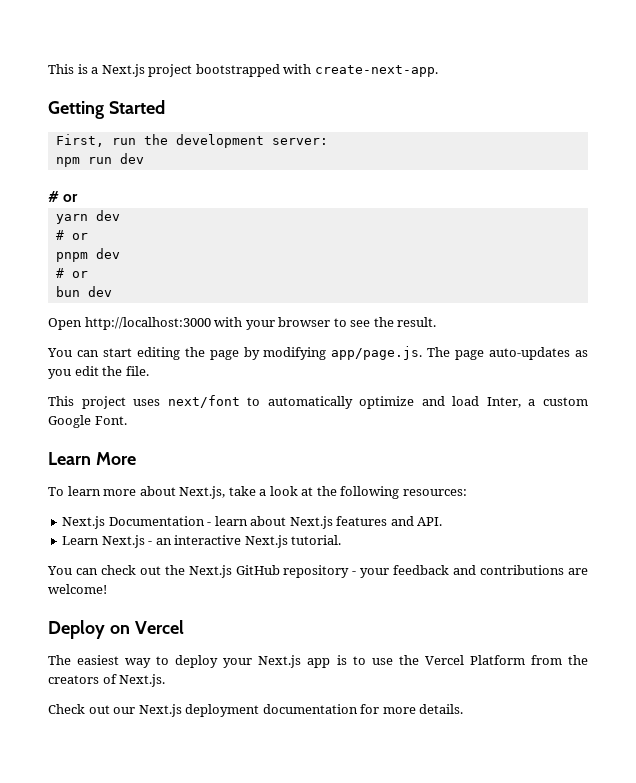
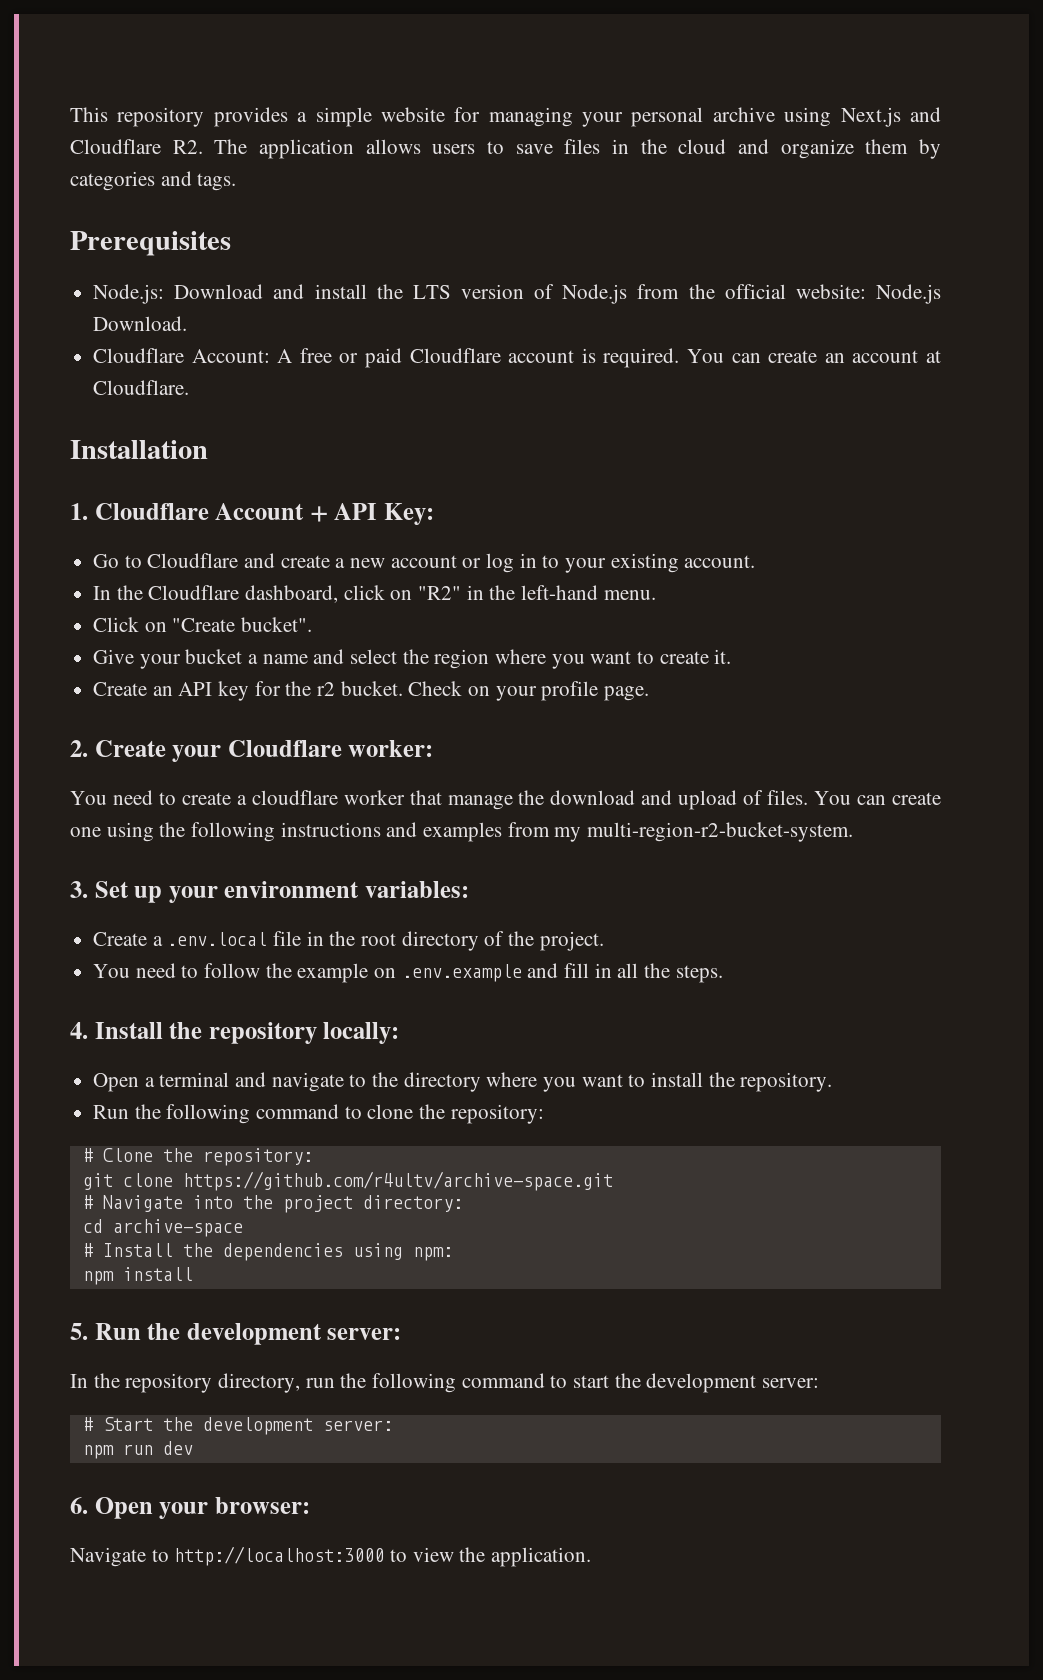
[48,64,438,77] [48,100,165,119] [55,134,136,147] This is a Next.js project bootstrapped with create-next-app. // Getting Started // First, run -> [70,107,941,127] [70,139,941,159] [70,171,237,191] [70,231,231,256] [93,284,942,304] [93,316,188,331] [93,348,942,368] [93,380,190,395] [70,440,208,459] [70,503,435,525] [93,553,756,573] [93,585,656,603] [93,617,313,632] [93,649,732,669] [93,681,650,701] [70,740,434,762] [70,790,942,810] [70,822,854,842] [70,881,470,903] [93,931,604,951] [93,963,723,983] [70,1022,400,1044] [93,1072,833,1092] [93,1104,544,1124] [82,1148,313,1166] [82,1171,613,1191] [82,1195,463,1213] [82,1219,243,1237] [82,1243,453,1261] [82,1267,193,1285] [70,1323,402,1345] [70,1373,820,1393] [82,1417,153,1431] This repository provides a simple website for managing your personal archive using Next.js and Cloudflare R2. The application allows users to save files in the cloud and organize them by categories and tags. // Prerequisites // Node.js: Download and install the LTS version of Node.js from the official website: Node.js Download. // Cloudflare Account: A free or paid Cloudflare account is required. You can create an account at Cloudflare. // Installation // 1. Cloudflare Account + API Key: // Go to Cloudflare and create a new account or log in to your existing account. // In the Cloudflare dashboard, click on "R2" in the left-hand menu. // Click on "Create bucket". // Give your bucket a name and select the region where you want to create it. // Create an API key for the r2 bucket. Check on your profile page. // 2. Create your Cloudflare worker: // You need to create a cloudflare worker that manage the download and upload of files. You can create one using the following instructions and examples from my multi-region-r2-bucket-system. // 3. Set up your environment variables: // Create a .env.local file in the root directory of the project. // You need to follow the example on .env.example and fill in all the steps. // 4. Install the repository locally: // Open a terminal and navigate to the directory where you want to install the repository. // Run the following command to clone the repository: // # Clone the repository: // git clone https://github.com/r4ultv/archive-space.git // # Navigate into the project directory: // cd archive-space // # Install the dependencies using npm: // npm install // 5. Run the development server: // In the repository directory, run the following command to start the development server: // # Start
[48,191,79,202] [55,210,120,224] [55,230,88,240] [55,248,120,262] [55,268,88,278] [55,286,112,297] [48,317,437,330] [47,346,588,360] [48,366,149,379] [48,395,588,409] [48,415,127,428] [48,452,136,465] [48,486,467,499] [62,516,443,529] [62,535,342,548] [47,565,588,578] [48,584,107,594] [48,620,184,639] [48,655,588,668] [48,674,166,687] [48,704,464,717] # or // yarn dev // # or // pnpm dev // # or // bun dev // Open http://localhost:3000 with your browser to see the result. // You can start editing the page by modifying app/page.js. The page auto-updates as you edit the file. // This project uses next/font to automatically optimize and load Inter, a custom Google Font. // Learn More // To learn more about Next.js, take a look at the following resources: // Next.js Documentation - learn about Next.js features and API. // Learn Next.js - an interactive Next.js tutorial. // You can check out the Next.js GitHub repository - your feedback and contributions are welcome! // Deploy on Vercel // The easiest way to deploy your Next.js app is to use the Vercel Platform from the creators of Next.js. // Check out our Next.js deployment documentation for more details. -> [70,1497,310,1519] [70,1546,592,1567] 6. Open your browser: // Navigate to http://localhost:3000 to view the application.

